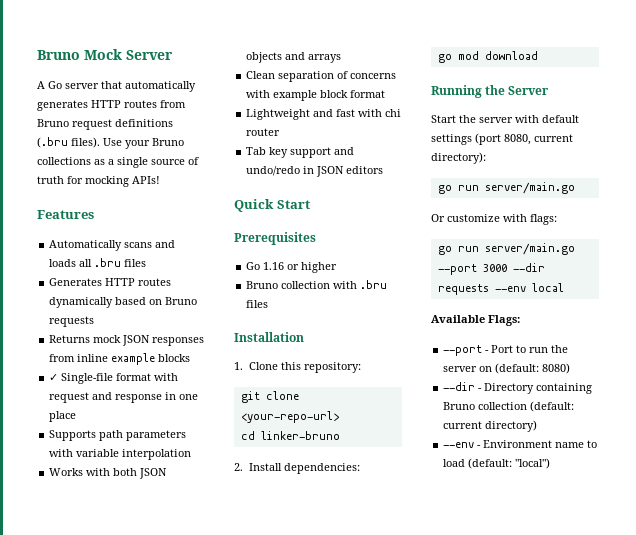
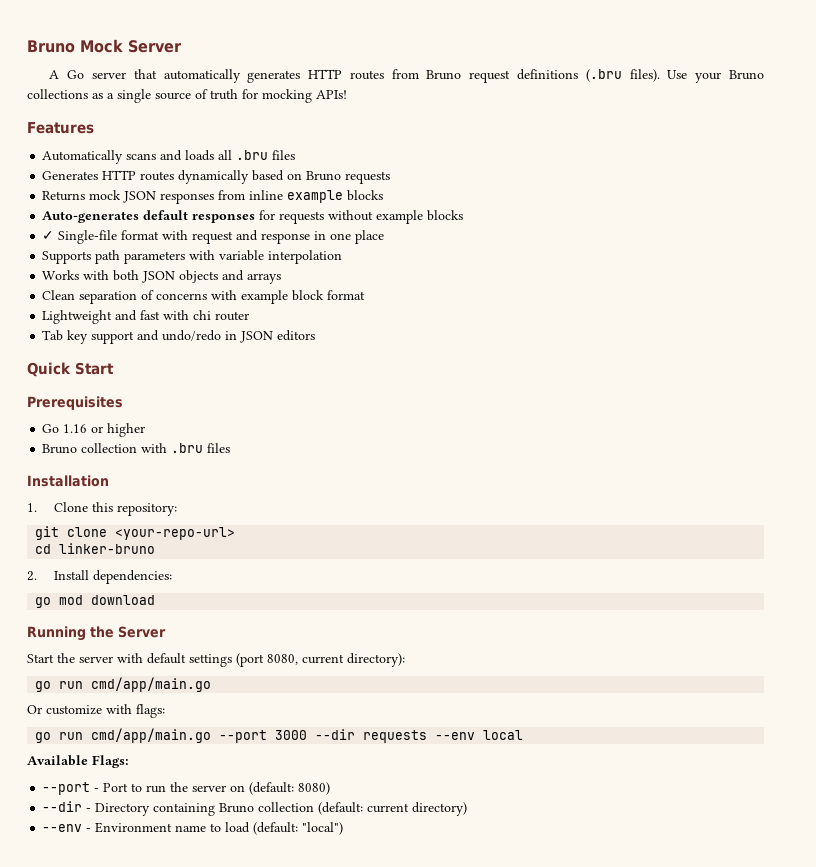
(191, 358) none -> [42,210,464,224] // Auto-generates default responses for requests without example blocks
[484,182,575,194] server/main.go -> [91,677,212,692] cmd/app/main.go
[484,243,575,255] server/main.go -> [91,728,212,743] cmd/app/main.go

